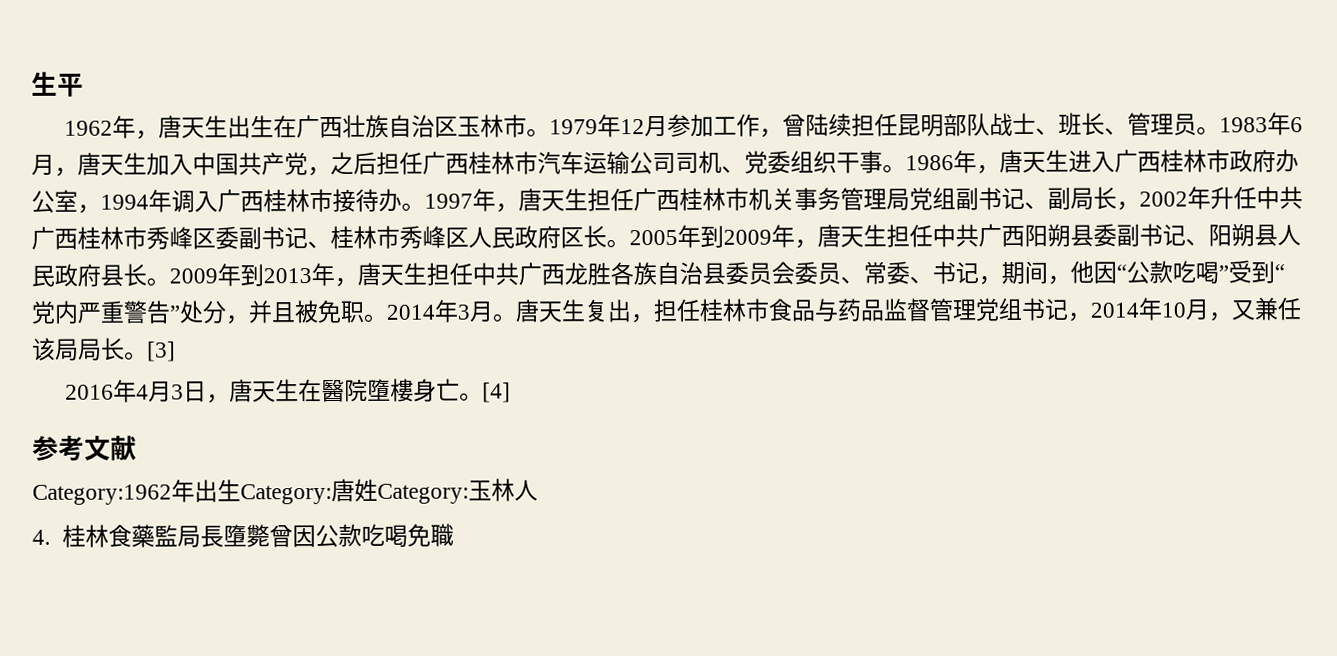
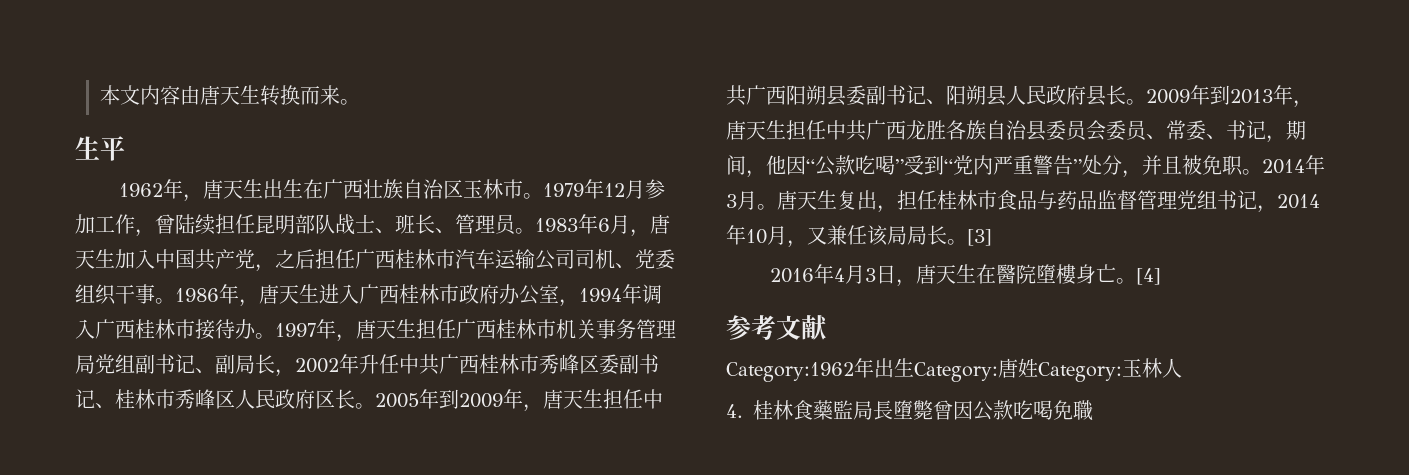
(31, 83) none -> [100,85,361,106] 本文内容由唐天生转换而来。 //

